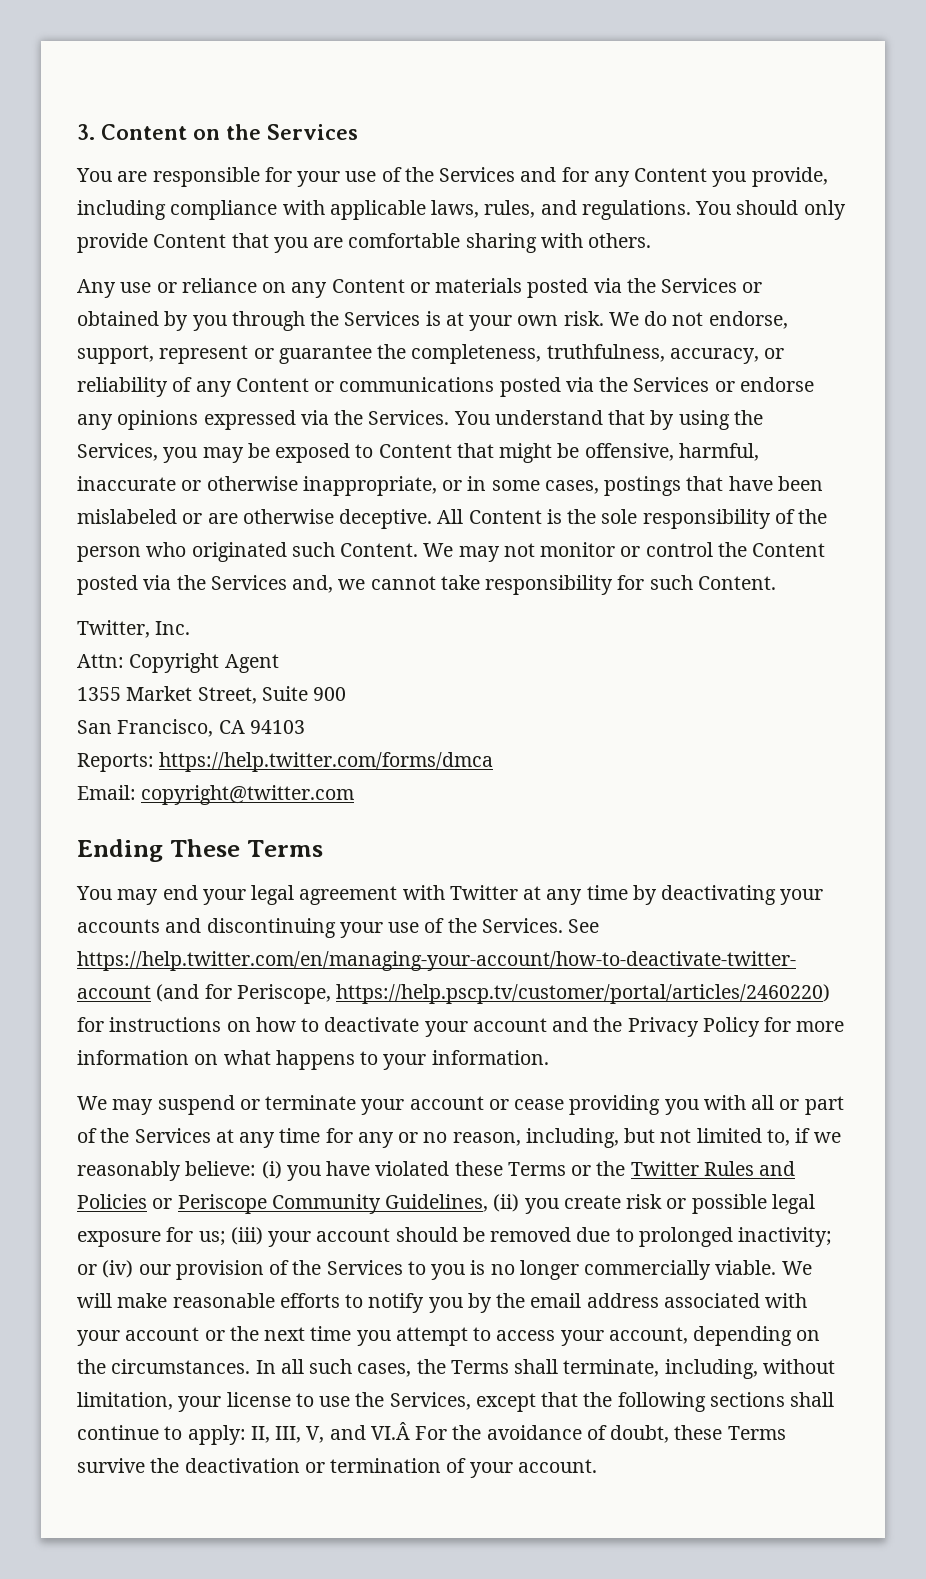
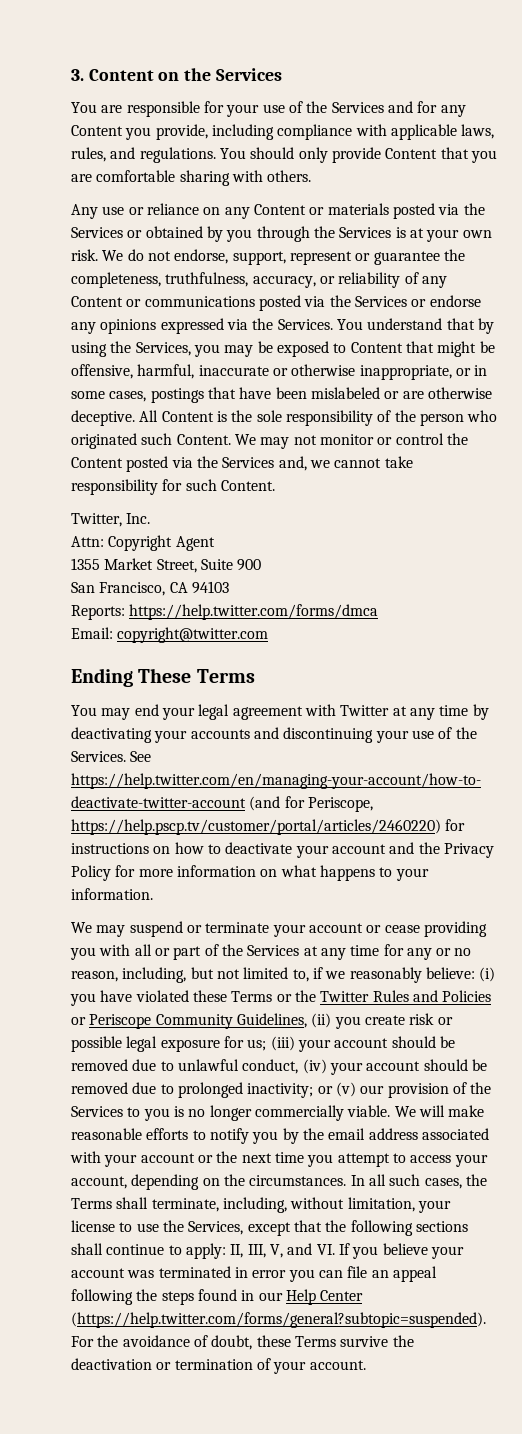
(634, 1235) none -> [177,1059,487,1075] [71,1082,174,1094] unlawful conduct, (iv) your account should be removed due to
[102,1260,134,1278] (iv) -> [335,1082,356,1097] (v)
[370,1422,410,1440] VI.Â -> [316,1243,464,1259] [71,1266,437,1282] [71,1289,364,1305] [71,1312,486,1328] VI. If you believe your account was terminated in error you can file an appeal following the steps found in our Help Center (https://help.twitter.com/forms/general?subtopic=suspended).

